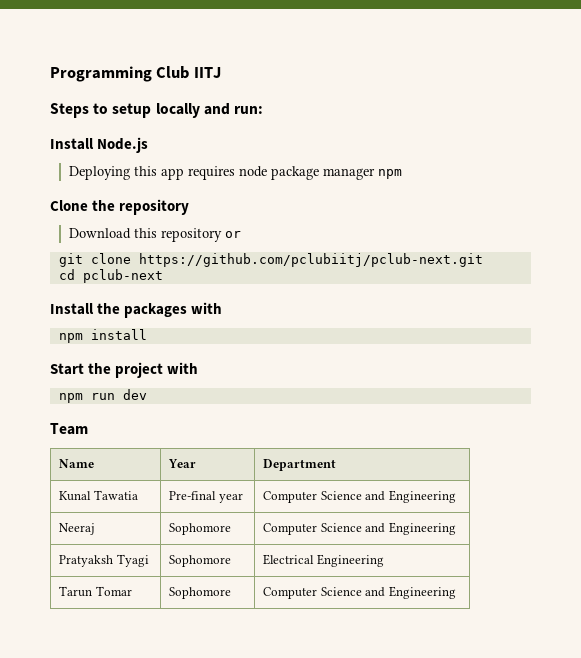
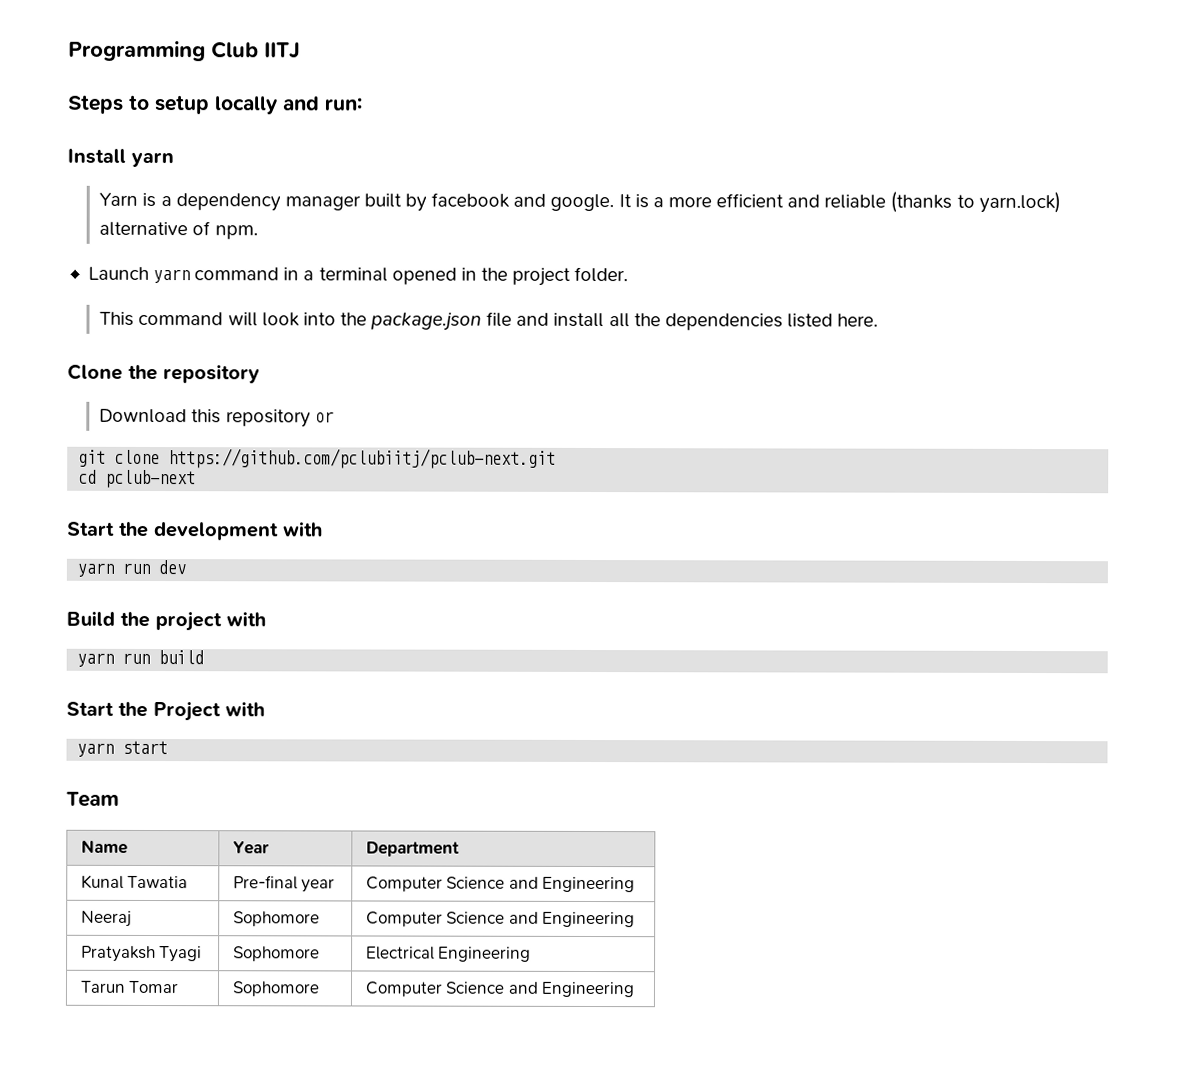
[97,137,149,153] [68,166,402,180] Node.js // Deploying this app requires node package manager npm -> [131,151,174,168] [99,191,1061,214] [99,221,258,240] [87,266,629,286] [99,311,879,331] yarn // Yarn is a dependency manager built by facebook and google. It is a more efficient and reliable (thanks to yarn.lock) alternative of npm. // Launch yarn command in a terminal opened in the project folder. // This command will look into the package.json file and install all the dependencies listed here.
[50,302,223,318] [58,329,147,343] [50,362,199,378] [58,389,147,403] Install the packages with // npm install // Start the project with // npm run dev -> [67,521,323,541] [77,560,187,577] [66,610,266,632] [77,650,205,667] [66,701,265,722] [77,740,169,757] Start the development with // yarn run dev // Build the project with // yarn run build // Start the Project with // yarn start

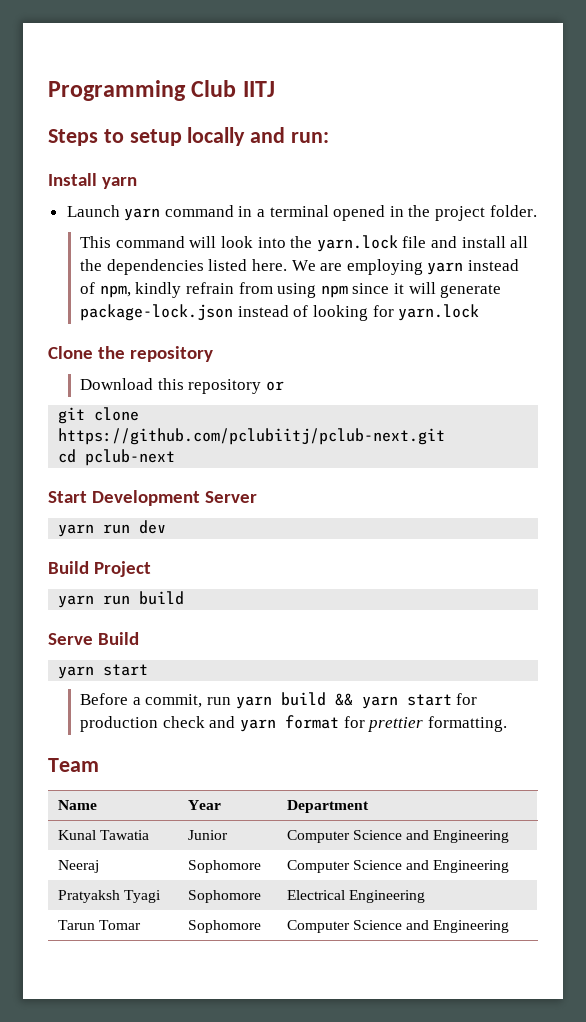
[99,191,1061,214] [99,221,258,240] // Yarn is a dependency manager built by facebook and google. It is a more efficient and reliable (thanks to yarn.lock) alternative of npm. -> (138, 183) none
[370,312,483,331] package.json -> [316,235,398,252] yarn.lock
(879, 320) none -> [291,259,519,275] [80,282,502,298] [80,304,480,321] We are employing yarn instead of npm, kindly refrain from using npm since it will generate package-lock.json instead of looking for yarn.lock
[119,521,323,541] the development with -> [92,490,258,506] Development Server
[120,611,266,632] the project with -> [94,561,152,577] Project
[66,701,265,722] [77,740,169,757] Start the Project with // yarn start -> [48,632,140,645] [58,664,149,679] [80,692,478,709] [80,715,507,732] Serve Build // yarn start // Before a commit, run yarn build && yarn start for production check and yarn format for prettier formatting.
[232,875,336,893] Pre-final year -> [187,830,228,840] Junior

